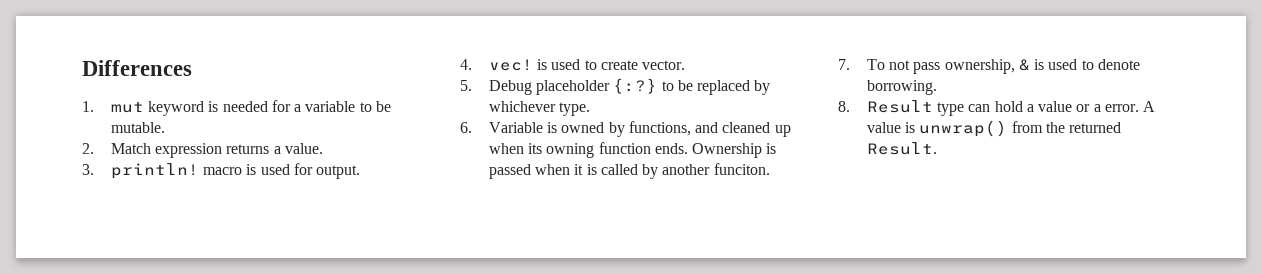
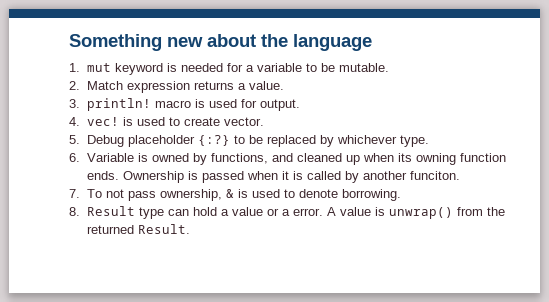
[82,60,192,76] Differences -> [69,34,372,51] Something new about the language

